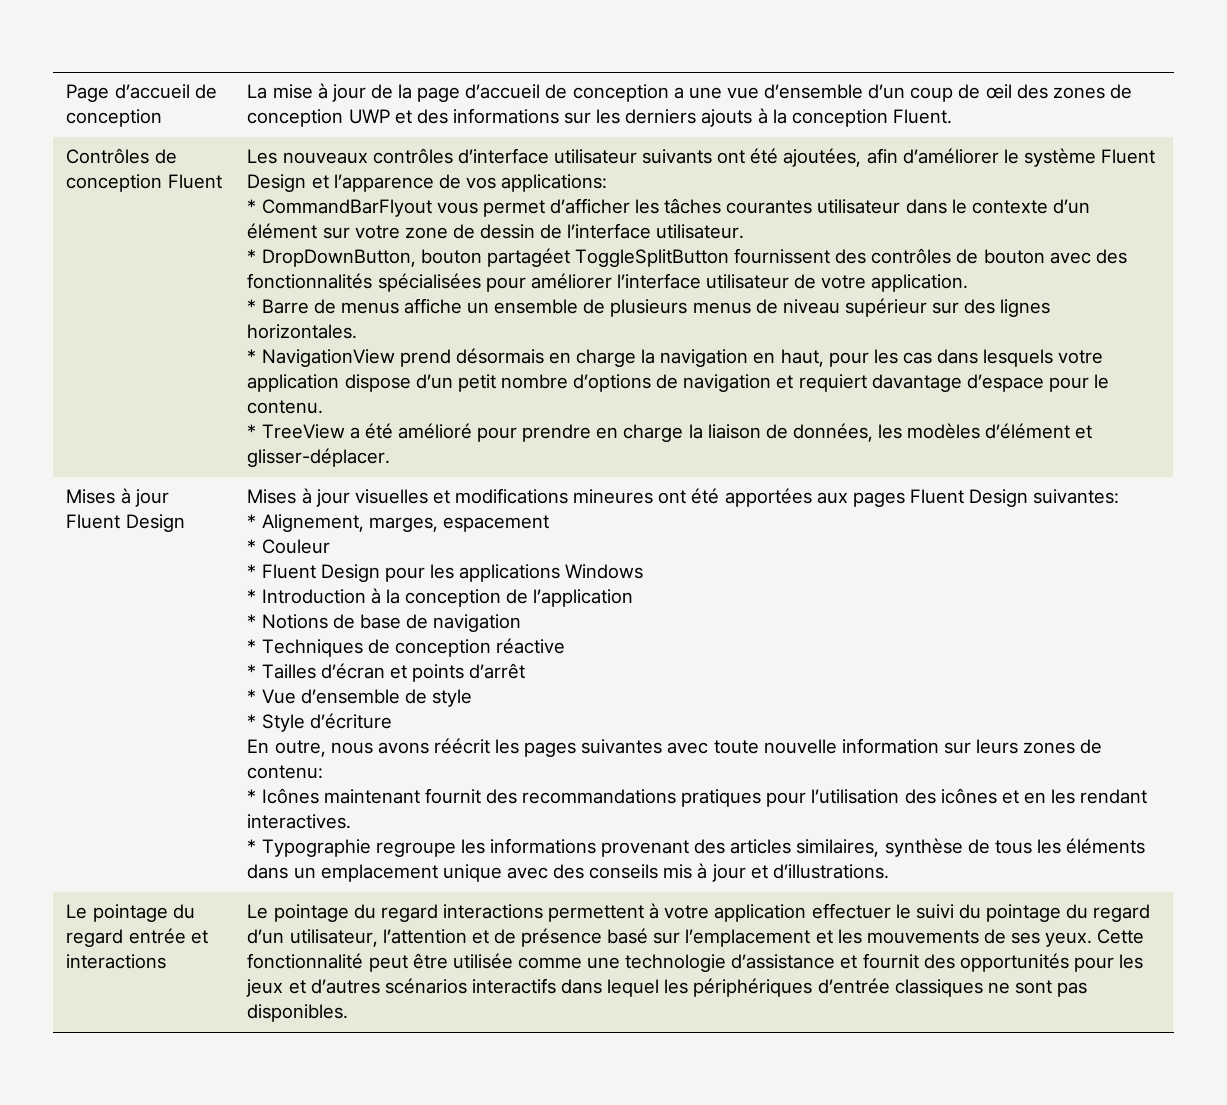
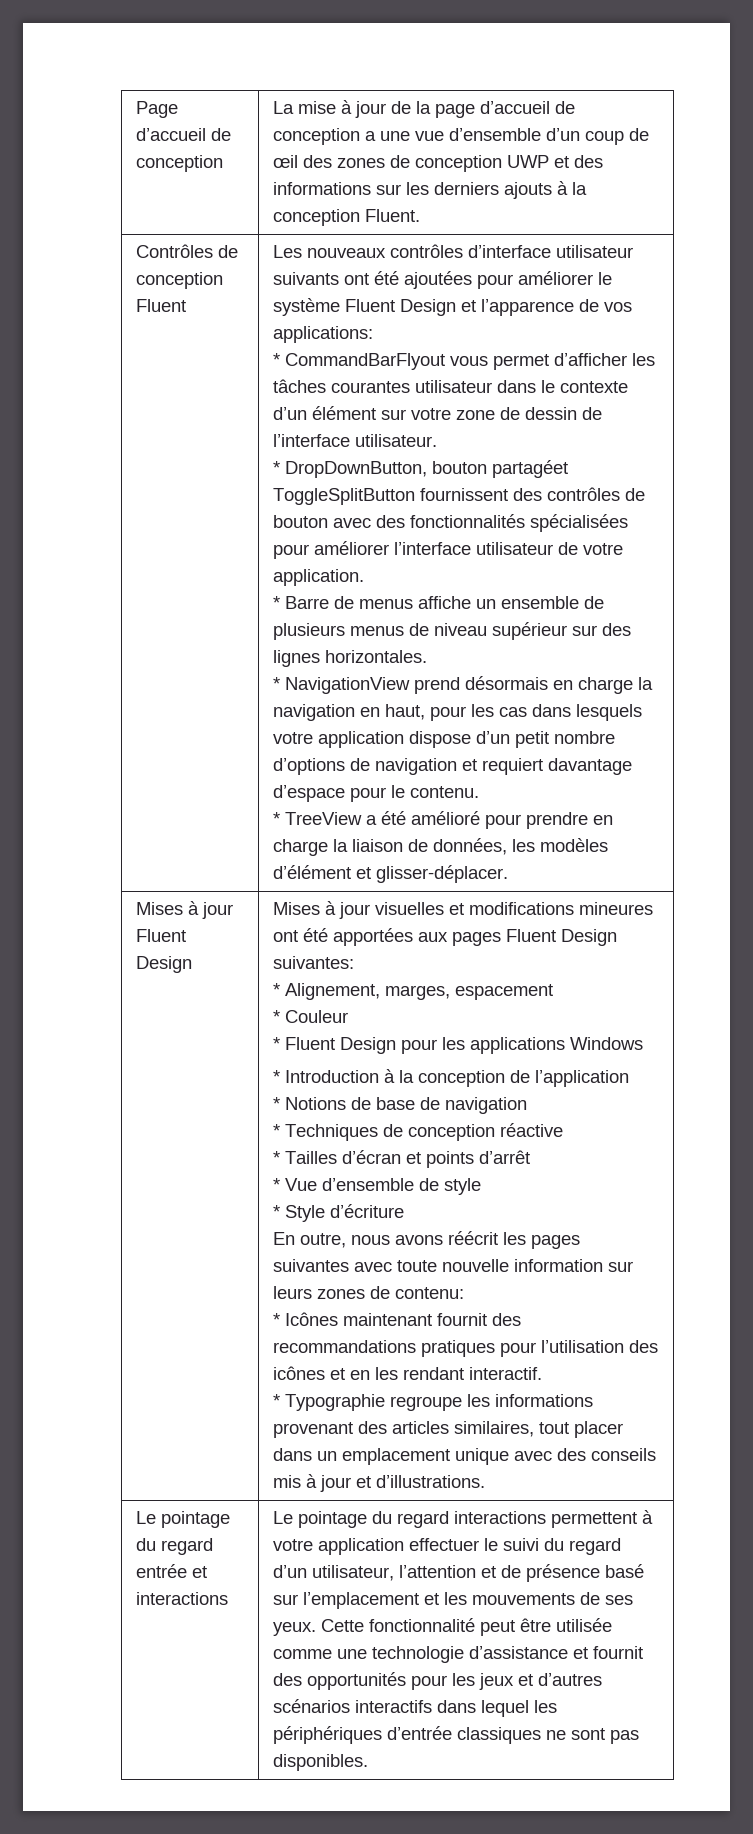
[783,148,999,167] ajoutées, afin d’améliorer -> [404,271,594,289] ajoutées pour améliorer
[247,814,352,829] interactives. -> [469,1367,543,1380] interactif.
[884,838,1146,857] synthèse de tous les éléments -> [539,1421,624,1438] tout placer
[986,904,1089,922] pointage du -> (565, 1544) none

